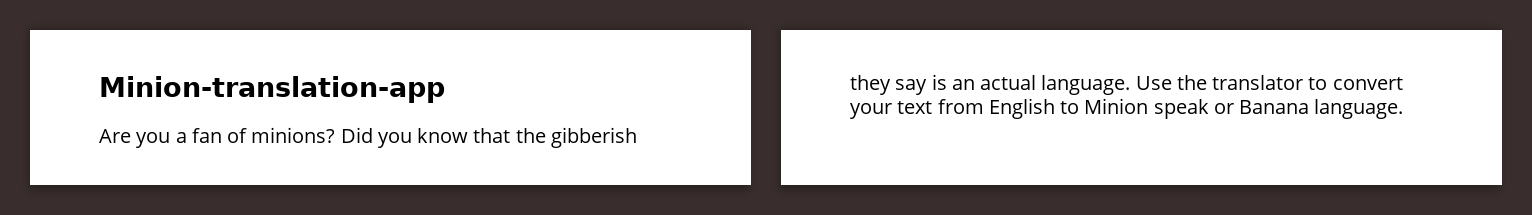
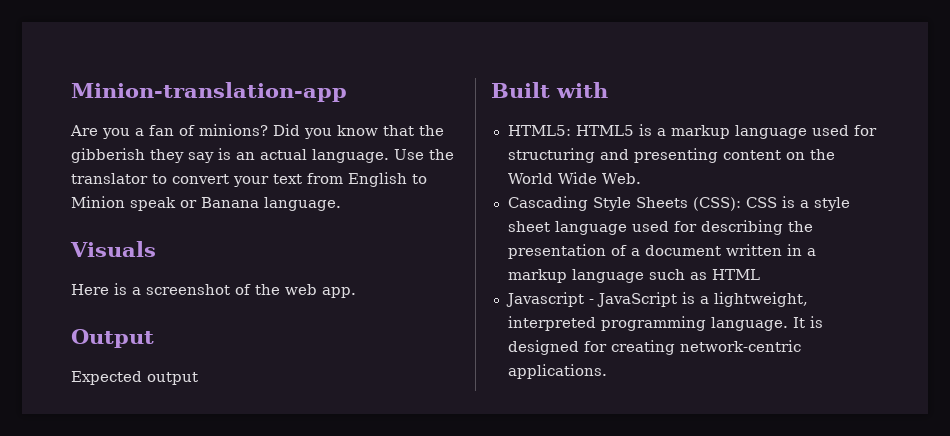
(1404, 109) none -> [70,241,156,257] [71,283,356,298] [71,329,154,348] [71,371,198,385] [491,82,608,98] [507,124,877,139] [507,148,835,163] [507,172,642,184] [507,196,850,211] [507,220,813,235] [507,244,816,259] [507,269,760,283] [505,292,808,307] [507,316,823,331] [507,340,801,355] [507,364,607,379] // Visuals // Here is a screenshot of the web app. // Output // Expected output // Built with // HTML5: HTML5 is a markup language used for structuring and presenting content on the World Wide Web. // Cascading Style Sheets (CSS): CSS is a style sheet language used for describing the presentation of a document written in a markup language such as HTML // Javascript - JavaScript is a lightweight, interpreted programming language. It is designed for creating network-centric applications.

